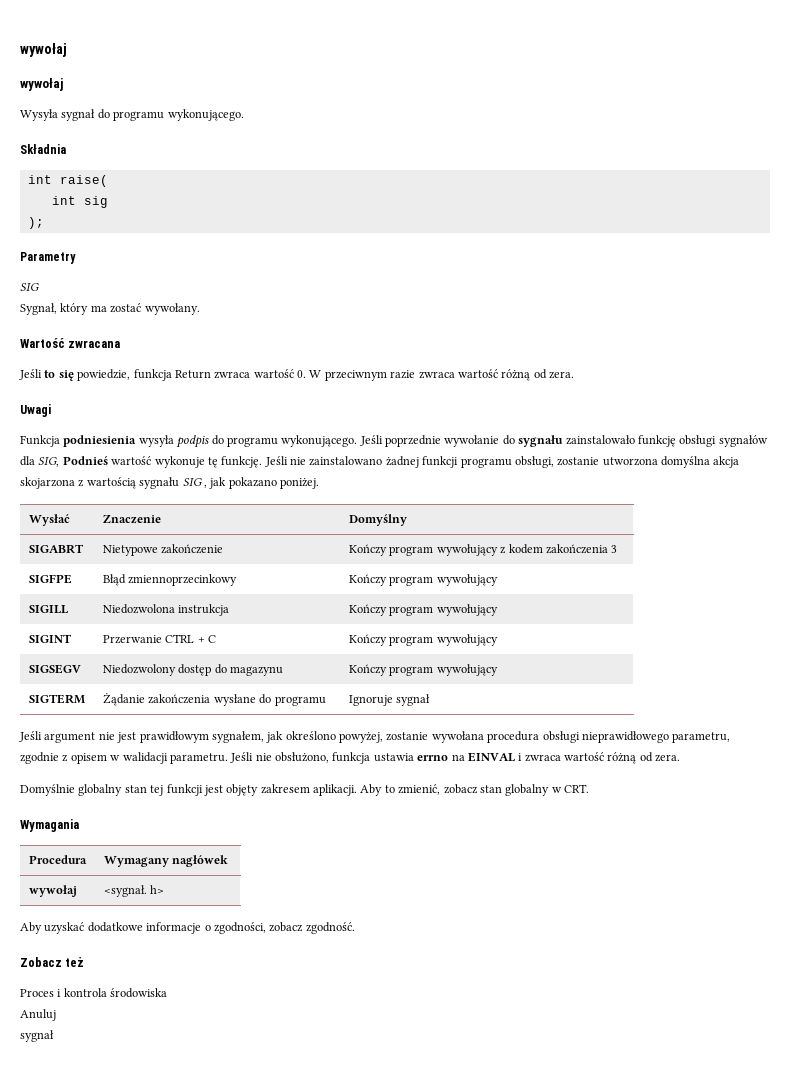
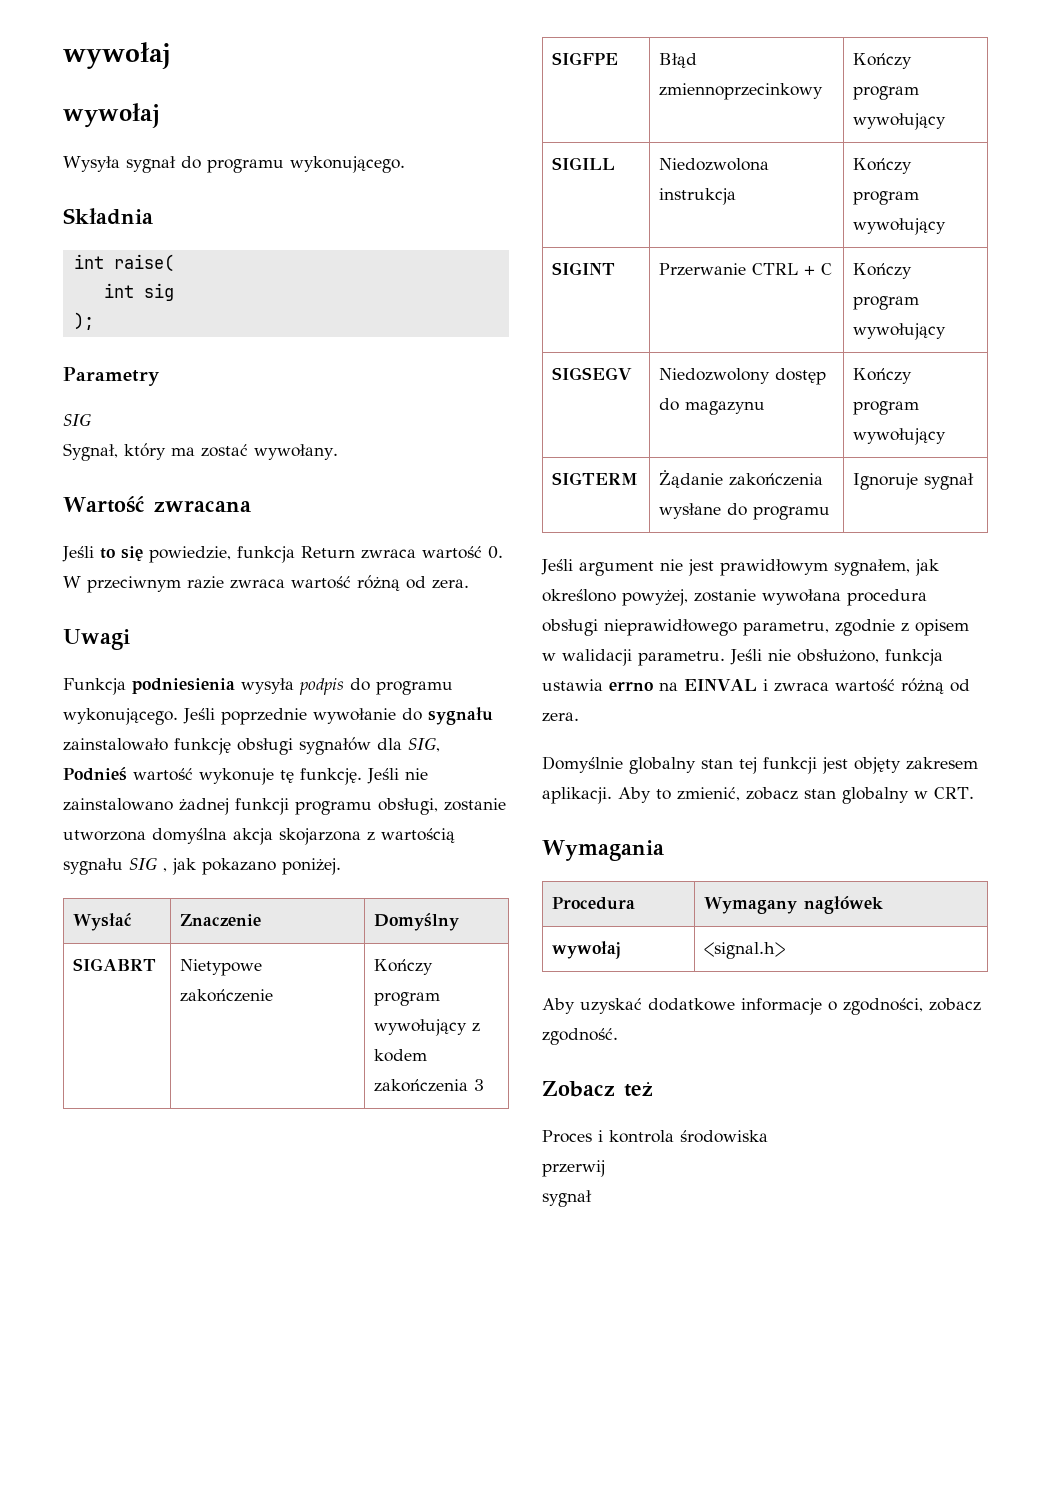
[103,885,165,897] <sygnał. h> -> [704,942,786,959] <signal.h>
[20,1009,56,1021] Anuluj -> [542,1160,605,1177] przerwij

